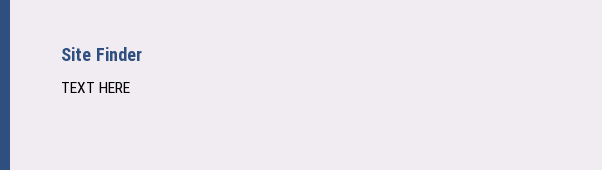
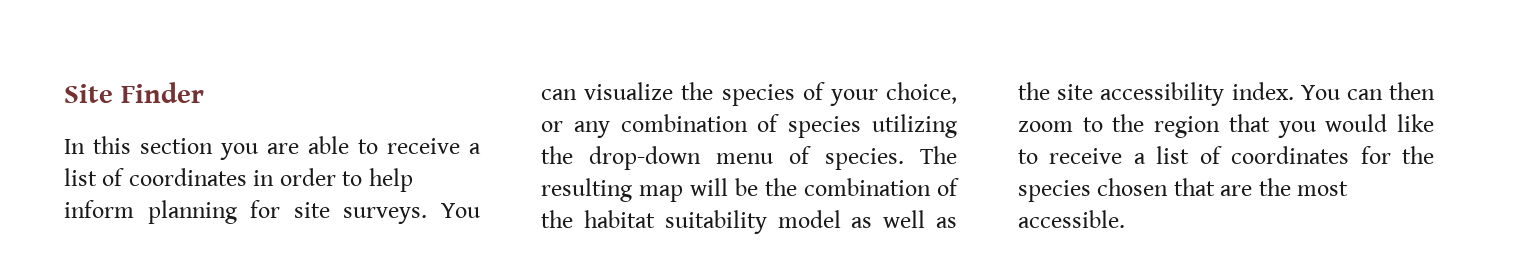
[61,82,131,93] TEXT HERE -> [64,136,481,160] [64,168,413,192] [64,200,480,224] [541,82,957,106] [541,114,957,138] [541,146,957,170] [541,178,959,202] [541,210,957,234] [1018,82,1435,106] [1018,114,1434,138] [1018,146,1434,164] [1018,178,1349,202] [1018,210,1125,228] In this section you are able to receive a list of coordinates in order to help inform planning for site surveys. You can visualize the species of your choice, or any combination of species utilizing the drop-down menu of species. The resulting map will be the combination of the habitat suitability model as well as the site accessibility index. You can then zoom to the region that you would like to receive a list of coordinates for the species chosen that are the most accessible.

